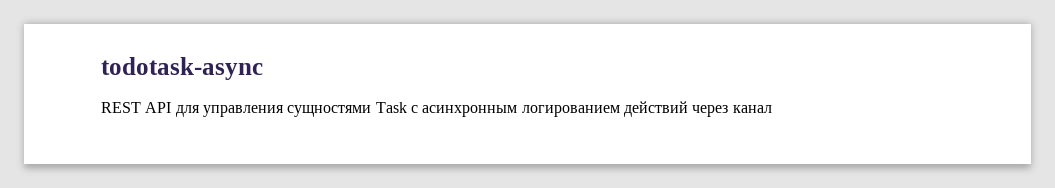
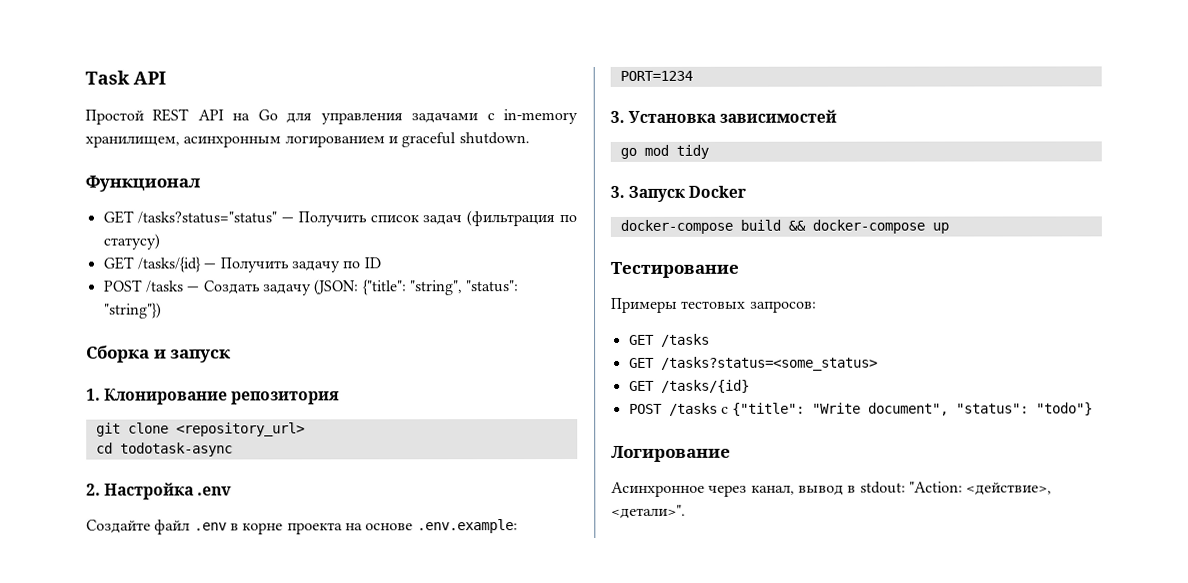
[101,57,263,80] [101,101,772,117] todotask-async // REST API для управления сущностями Task с асинхронным логированием действий через канал -> [85,70,166,85] [85,108,579,125] [85,132,530,148] [85,175,200,192] [102,210,577,227] [102,233,160,250] [102,256,381,273] [102,279,520,296] [103,302,162,319] [86,345,232,363] [86,388,341,405] [95,422,305,437] [95,442,233,457] [86,482,233,500] [86,519,518,535] [619,70,693,81] [610,109,838,123] [619,144,709,159] [610,185,747,202] [619,219,949,234] [610,261,739,278] [611,297,817,313] [628,333,710,347] [628,356,878,371] [628,379,750,393] [628,402,1094,416] [611,445,731,462] [611,481,1053,497] [611,504,686,519] Task API // Простой REST API на Go для управления задачами с in-memory хранилищем, асинхронным логированием и graceful shutdown. // Функционал // GET /tasks?status="status" — Получить список задач (фильтрация по статусу) // GET /tasks/{id} — Получить задачу по ID // POST /tasks — Создать задачу (JSON: {"title": "string", "status": "string"}) // Сборка и запуск // 1. Клонирование репозитория // git clone <repository_url> // cd todotask-async // 2. Настройка .env // Создайте файл .env в корне проекта на основе .env.example: // PORT=1234 // 3. Установка зависимостей // go mod tidy // 3. Запуск Docker // docker-compose build && docker-compose up // Тестирование // Примеры тестовых запросов: // GET /tasks // GET /tasks?status=<some_status> // GET /tasks/{id} // POST /tasks с {"title": "Write document", "status": "todo"} // Логирование // Асинхронное через канал, вывод в stdout: "Action: <действие>, <детали>".

